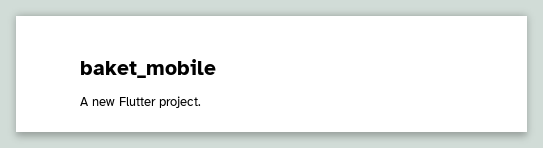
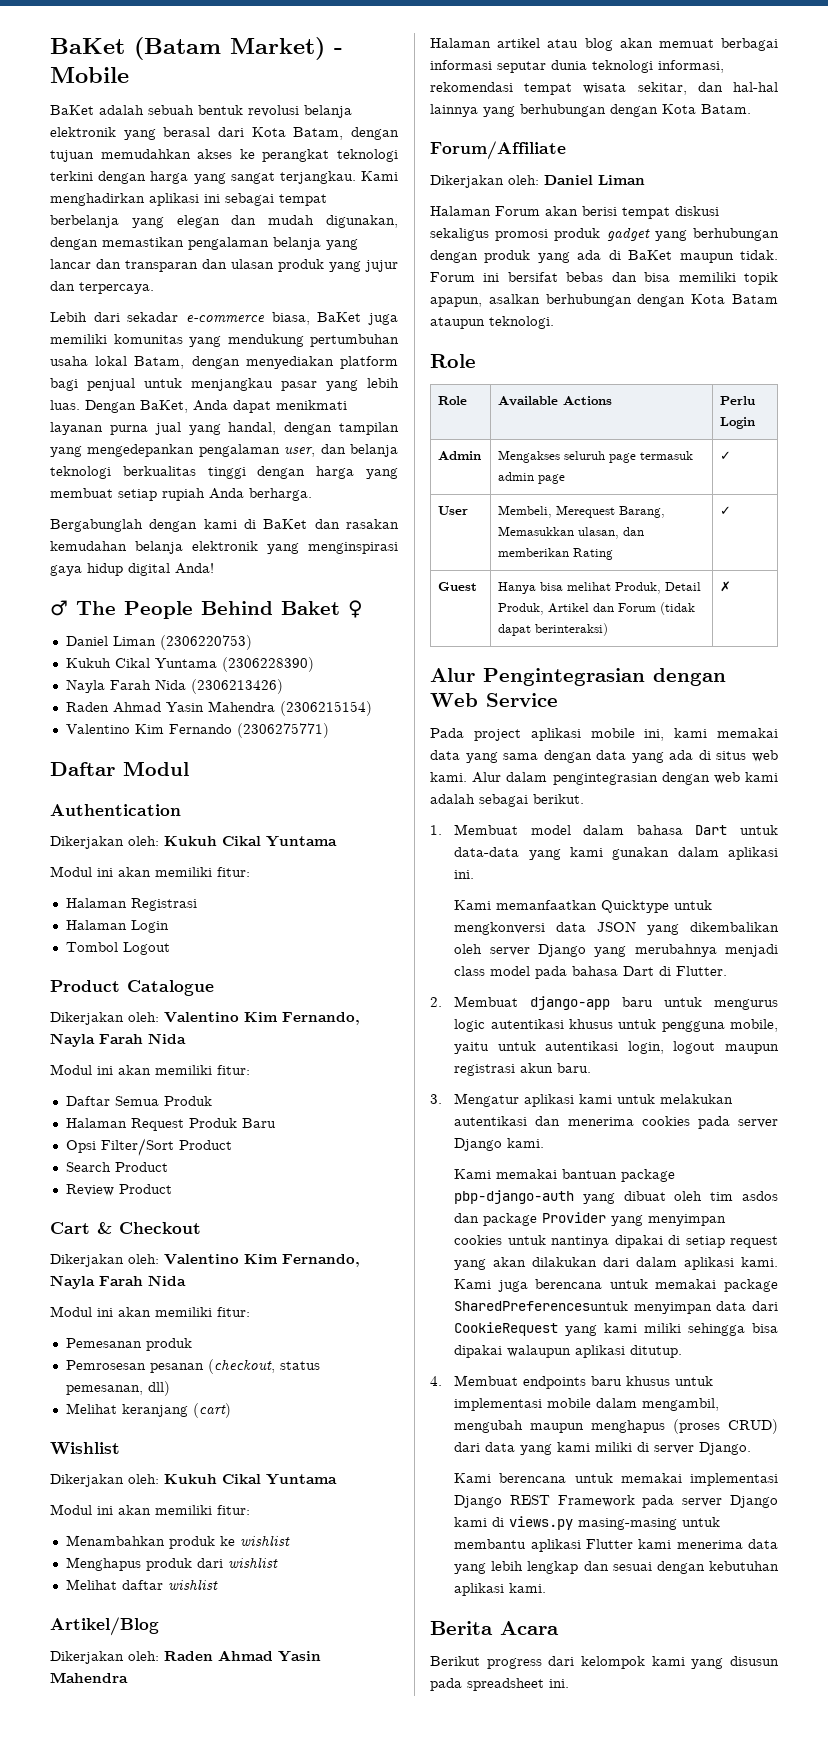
[80,59,216,78] [80,96,201,108] baket_mobile // A new Flutter project. -> [50,37,343,60] [50,67,129,83] [50,105,352,118] [50,127,399,140] [50,149,398,162] [50,171,398,184] [50,193,327,206] [50,215,399,228] [50,237,358,250] [50,259,398,272] [50,281,154,294] [50,312,398,325] [50,334,399,347] [50,356,398,369] [50,378,399,391] [50,400,347,413] [50,422,400,435] [50,444,398,457] [50,466,399,479] [50,488,312,501] [50,519,399,532] [50,541,398,554] [50,563,214,576] [50,600,363,619] [65,635,252,650] [65,657,314,672] [65,679,283,694] [65,701,372,716] [65,723,329,738] [50,761,189,776] [50,804,181,816] [50,836,337,849] [50,866,250,877] [65,898,197,911] [65,920,169,933] [65,942,170,955] [50,980,214,996] [50,1012,360,1025] [50,1033,186,1047] [50,1064,250,1075] [65,1096,212,1106] [65,1118,276,1131] [65,1138,232,1156] [65,1162,168,1172] [65,1184,172,1196] [50,1222,201,1234] [50,1254,360,1267] [50,1275,186,1289] [50,1306,250,1317] [65,1338,192,1351] [65,1359,320,1374] [65,1381,170,1396] [65,1403,231,1418] [50,1442,120,1455] [50,1474,337,1487] [50,1504,250,1515] [65,1535,290,1549] [65,1557,278,1571] [65,1579,218,1590] [50,1617,159,1636] [50,1650,321,1664] [50,1672,128,1683] [430,38,778,51] [430,60,724,73] [430,82,778,95] [430,104,751,117] [430,141,566,160] [430,175,645,188] [430,206,719,219] [430,227,779,241] [430,250,778,263] [430,272,778,285] [430,294,778,307] [430,316,554,329] [430,354,476,368] [438,396,468,405] [498,396,613,406] [720,396,756,405] [720,417,756,429] [438,451,482,460] [498,450,694,463] [498,472,566,484] [720,451,732,460] [438,506,469,515] [498,505,666,518] [498,526,645,539] [498,548,614,560] [720,506,732,515] [438,582,478,591] [498,582,702,594] [498,602,696,615] [498,623,609,636] [720,581,732,592] [430,668,726,686] [430,693,558,707] [430,728,778,741] [430,750,778,763] [430,772,778,785] [430,794,584,807] [430,824,778,835] [454,847,778,860] [454,870,475,879] [454,900,713,913] [454,921,779,935] [454,944,778,957] [454,966,728,979] [430,996,778,1010] [454,1019,778,1032] [454,1041,779,1054] [454,1063,592,1076] [430,1093,734,1107] [454,1116,778,1129] [454,1138,545,1151] [454,1169,676,1182] [454,1190,778,1204] [454,1212,727,1226] [454,1235,778,1248] [454,1257,778,1270] [454,1279,778,1292] [454,1301,778,1314] [454,1322,778,1336] [454,1345,683,1358] [430,1375,714,1389] [454,1398,720,1411] [454,1419,778,1434] [454,1442,752,1455] [454,1473,778,1486] [454,1495,778,1508] [454,1516,721,1530] [454,1539,778,1552] [454,1561,779,1574] [454,1583,547,1596] [430,1621,559,1635] [430,1656,779,1669] [430,1678,569,1691] BaKet (Batam Market) - Mobile // BaKet adalah sebuah bentuk revolusi belanja elektronik yang berasal dari Kota Batam, dengan tujuan memudahkan akses ke perangkat teknologi terkini dengan harga yang sangat terjangkau. Kami menghadirkan aplikasi ini sebagai tempat berbelanja yang elegan dan mudah digunakan, dengan memastikan pengalaman belanja yang lancar dan transparan dan ulasan produk yang jujur dan terpercaya. // Lebih dari sekadar e-commerce biasa, BaKet juga memiliki komunitas yang mendukung pertumbuhan usaha lokal Batam, dengan menyediakan platform bagi penjual untuk menjangkau pasar yang lebih luas. Dengan BaKet, Anda dapat menikmati layanan purna jual yang handal, dengan tampilan yang mengedepankan pengalaman user, dan belanja teknologi berkualitas tinggi dengan harga yang membuat setiap rupiah Anda berharga. // Bergabunglah dengan kami di BaKet dan rasakan kemudahan belanja elektronik yang menginspirasi gaya hidup digital Anda! // ♂ The People Behind Baket ♀ // Daniel Liman (2306220753) // Kukuh Cikal Yuntama (2306228390) // Nayla Farah Nida (2306213426) // Raden Ahmad Yasin Mahendra (2306215154) // Valentino Kim Fernando (2306275771) // Daftar Modul // Authentication // Dikerjakan oleh: Kukuh Cikal Yuntama // Modul ini akan memiliki fitur: // Halaman Registrasi // Halaman Login // Tombol Logout // Product Catalogue // Dikerjakan oleh: Valentino Kim Fernando, Nayla Farah Nida // Modul ini akan memiliki fitur: // Daftar Semua Produk // Halaman Request Produk Baru // Opsi Filter/Sort Product // Search Product // Review Product // Cart & Checkout // Dikerjakan oleh: Valentino Kim Fernando, Nayla Farah Nida // Modul ini akan memiliki fitur: // Pemesanan produk // Pemrosesan pesanan (checkout, status pemesanan, dll) // Melihat keranjang (cart) // Wishlist // Dikerjakan oleh: Kukuh Cikal Yuntama // Modul ini akan memiliki fitur: // Menambahkan produk ke wishlist // Menghapus produk dari wishlist // Melihat daftar wishlist // Artikel/Blog // Dikerjakan oleh: Raden Ahmad Yasin Mahendra // Halaman artikel atau blog akan memuat berbagai informasi seputar dunia teknologi informasi, rekomendasi tempat wisata sekitar, dan hal-hal lainnya yang berhubungan dengan Kota Batam. // Forum/Affiliate // Dikerjakan oleh: Daniel Liman // Halaman Forum akan berisi tempat diskusi sekaligus promosi produk gadget yang berhubungan dengan produk yang ada di BaKet maupun tidak. Forum ini bersifat bebas dan bisa memiliki topik apapun, asalkan berhubungan dengan Kota Batam ataupun teknologi. // Role // Role | Available Actions | Perlu Login // Admin | Mengakses seluruh page termasuk admin page | ✓ // User | Membeli, Merequest Barang, Memasukkan ulasan, dan memberikan Rating | ✓ // Guest | Hanya bisa melihat Produk, Detail Produk, Artikel dan Forum (tidak dapat berinteraksi) | ✗ // Alur Pengintegrasian dengan Web Service // Pada project aplikasi mobile ini, kami memakai data yang sama dengan data yang ada di situs web kami. Alur dalam pengintegrasian dengan web kami adalah sebagai berikut. // 1. Membuat model dalam bahasa Dart untuk data-data yang kami gunakan dalam aplikasi ini. // Kami memanfaatkan Quicktype untuk mengkonversi data JSON yang dikembalikan oleh server Django yang merubahnya menjadi class model pada bahasa Dart di Flutter. // 2. Membuat django-app baru untuk mengurus logic autentikasi khusus untuk pengguna mobile, yaitu untuk autentikasi login, logout maupun registrasi akun baru. // 3. Mengatur aplikasi kami untuk melakukan autentikasi dan menerima cookies pada server Django kami. // Kami memakai bantuan package pbp-django-auth yang dibuat oleh tim asdos dan package Provider yang menyimpan cookies untuk nantinya dipakai di setiap request yang akan dilakukan dari dalam aplikasi kami. Kami juga berencana untuk memakai package SharedPreferencesuntuk menyimpan data dari CookieRequest yang kami miliki sehingga bisa dipakai walaupun aplikasi ditutup. // 4. Membuat endpoints baru khusus untuk implementasi mobile dalam mengambil, mengubah maupun menghapus (proses CRUD) dari data yang kami miliki di server Django. // Kami berencana untuk memakai implementasi Django REST Framework pada server Django kami di views.py masing-masing untuk membantu aplikasi Flutter kami menerima data yang lebih lengkap dan sesuai dengan kebutuhan aplikasi kami. // Berita Acara // Berikut progress dari kelompok kami yang disusun pada spreadsheet ini.

